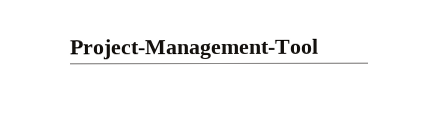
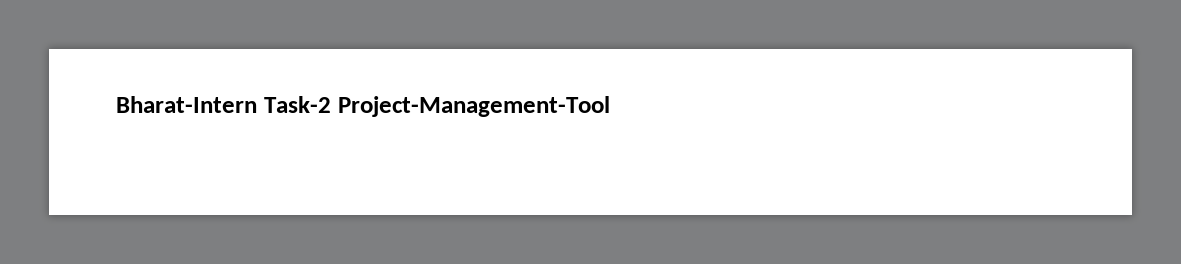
(69, 49) none -> [116,96,331,113] Bharat-Intern Task-2

